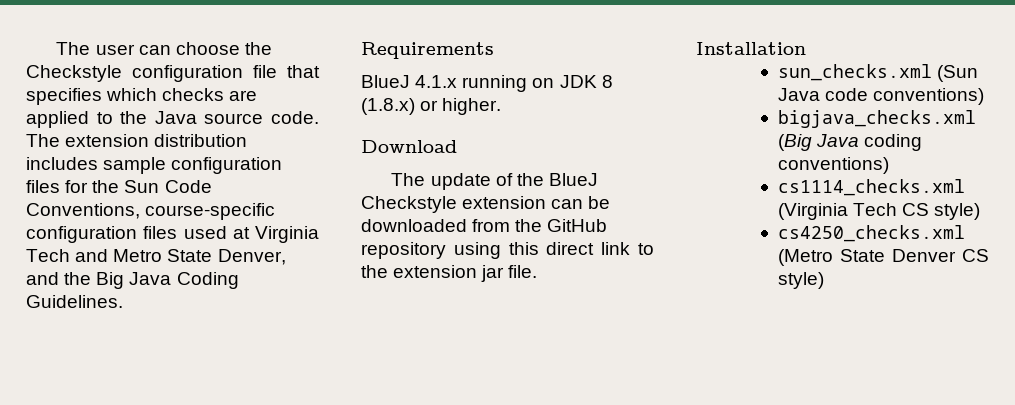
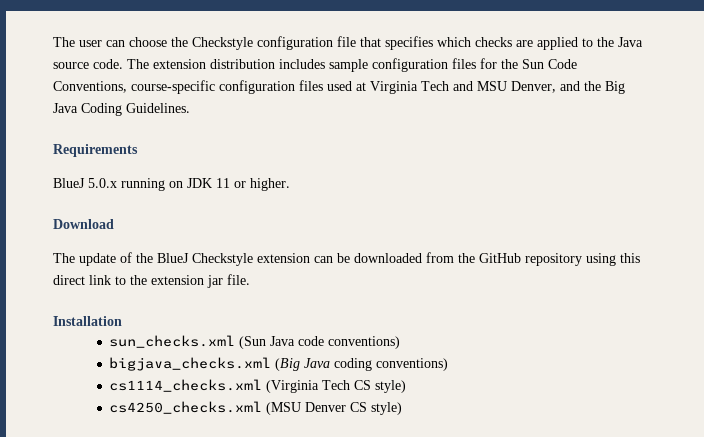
[113,249,213,262] Metro State -> [477,81,507,91] MSU
[415,75,458,88] 4.1.x -> [88,178,117,188] 5.0.x
[601,75,613,88] [361,98,415,115] 8 (1.8.x) -> [216,178,230,188] 11
[777,249,885,266] (Metro State -> [266,402,302,415] (MSU

